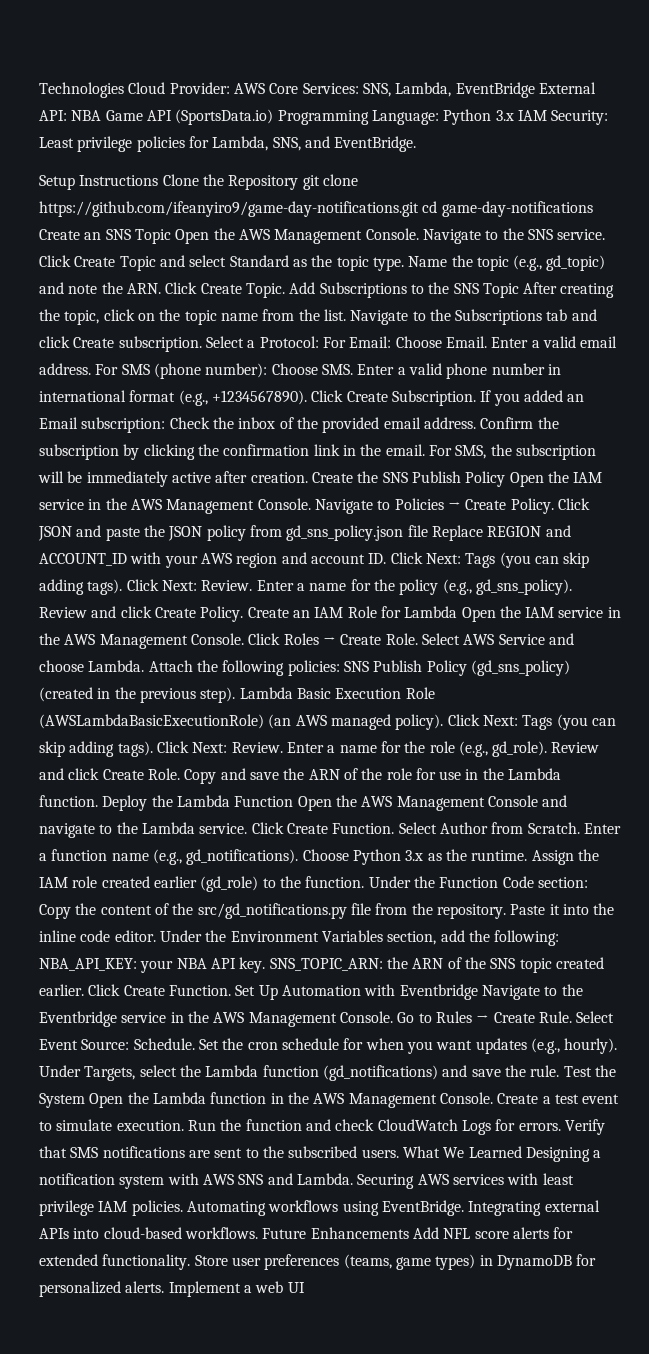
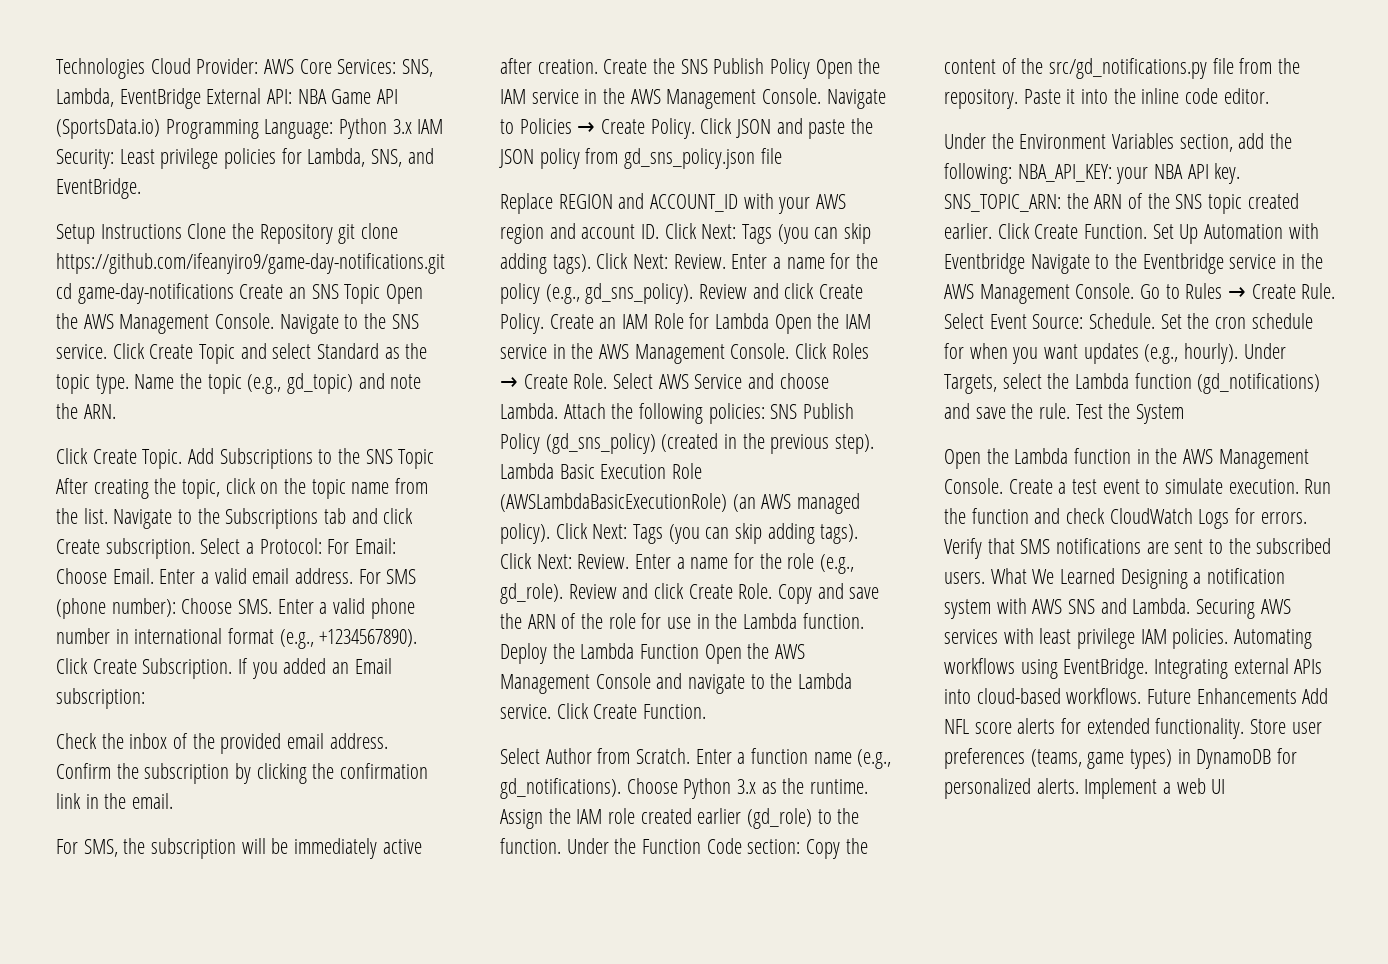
(161, 288) none -> (116, 411) //
(166, 425) none -> (145, 698) //
(425, 450) none -> (174, 801) //
(428, 531) none -> (782, 156) //
(395, 828) none -> (707, 711) //
(156, 936) none -> (1269, 96) //
(85, 1100) none -> (1185, 414) //

